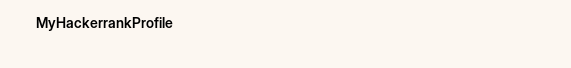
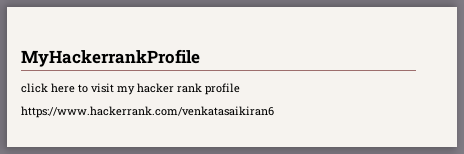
(173, 24) none -> [21,83,240,95] [21,106,274,118] // click here to visit my hacker rank profile // https://www.hackerrank.com/venkatasaikiran6

